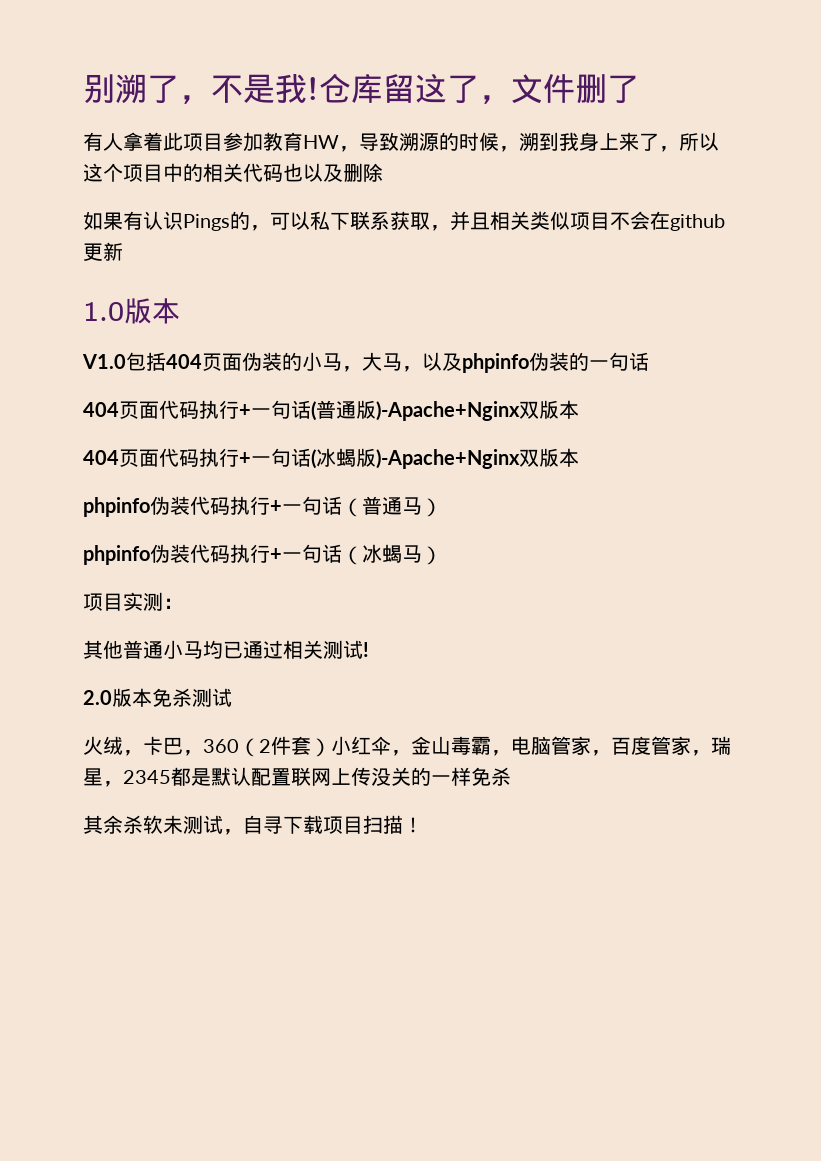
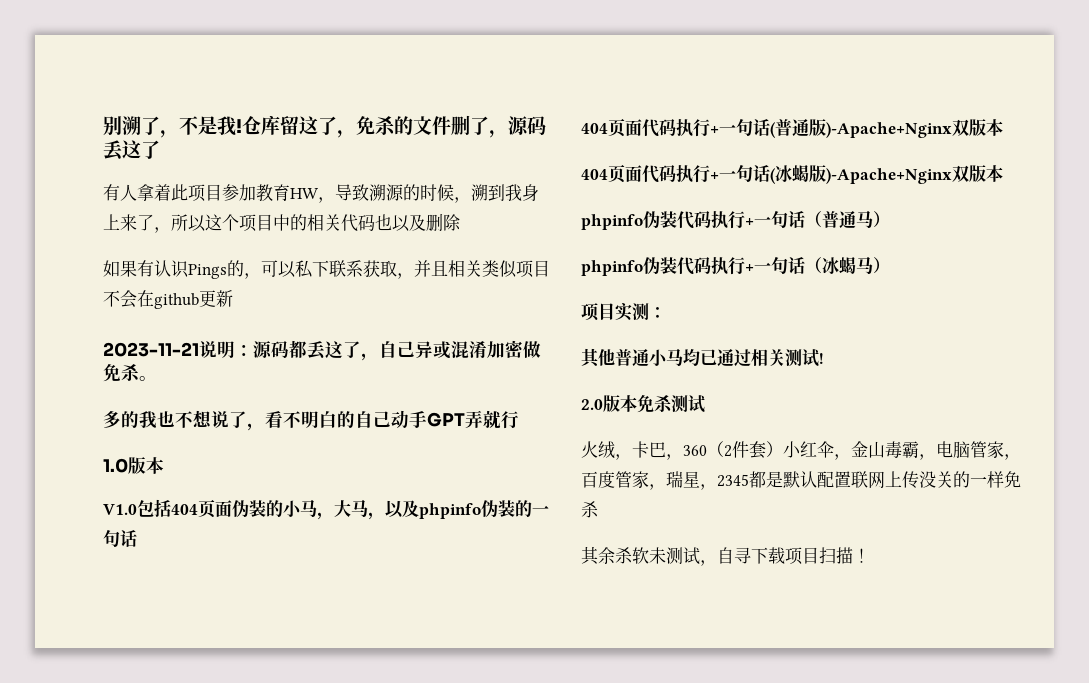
(511, 99) none -> [356,116,413,135] 免杀的
(639, 89) none -> [489,116,546,138] [103,140,160,161] ，源码丢这了
(123, 251) none -> [103,340,541,361] [103,363,157,382] [103,410,519,431] // 2023-11-21说明：源码都丢这了，自己异或混淆加密做免杀。 // 多的我也不想说了，看不明白的自己动手GPT弄就行

